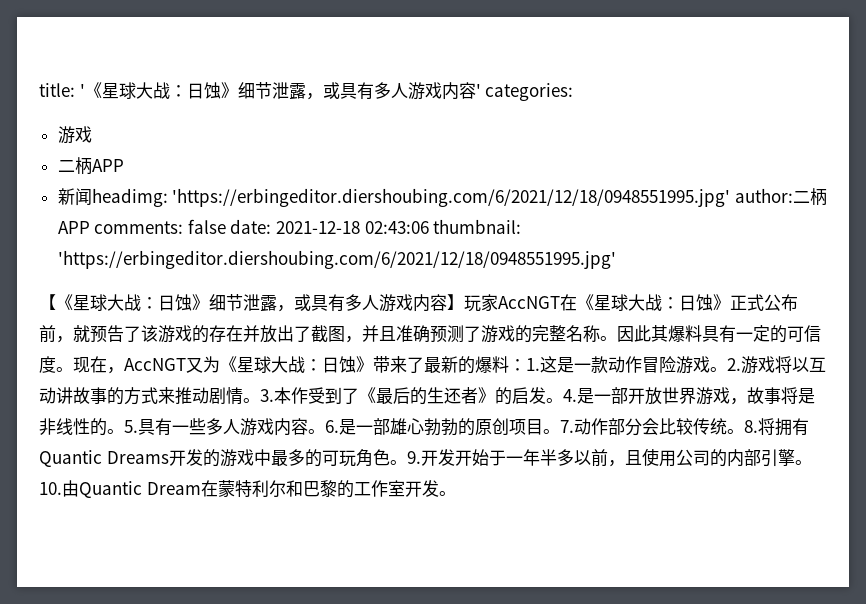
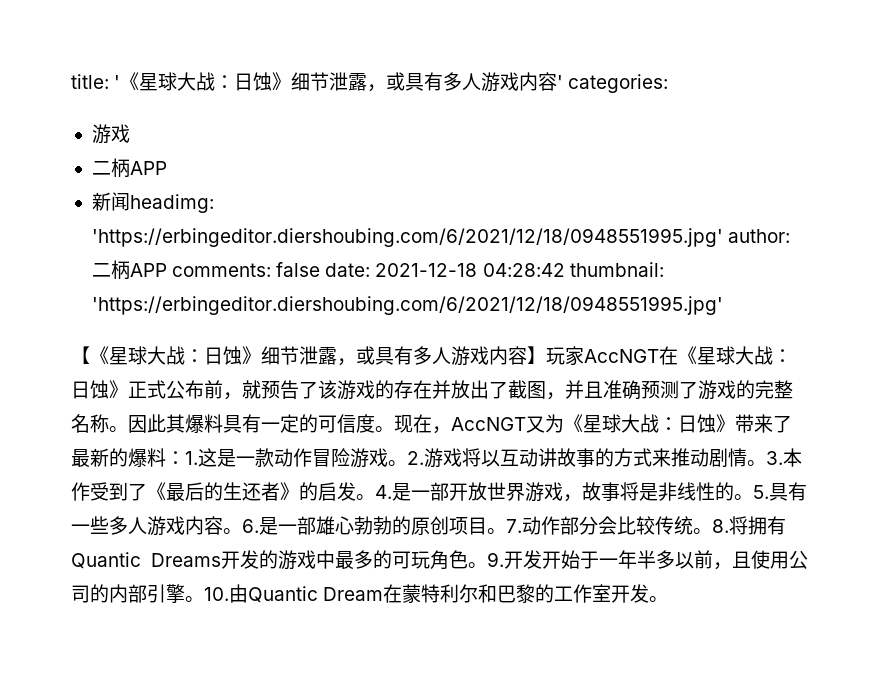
[364,221,429,234] 02:43:06 -> [482,263,565,277] 04:28:42

